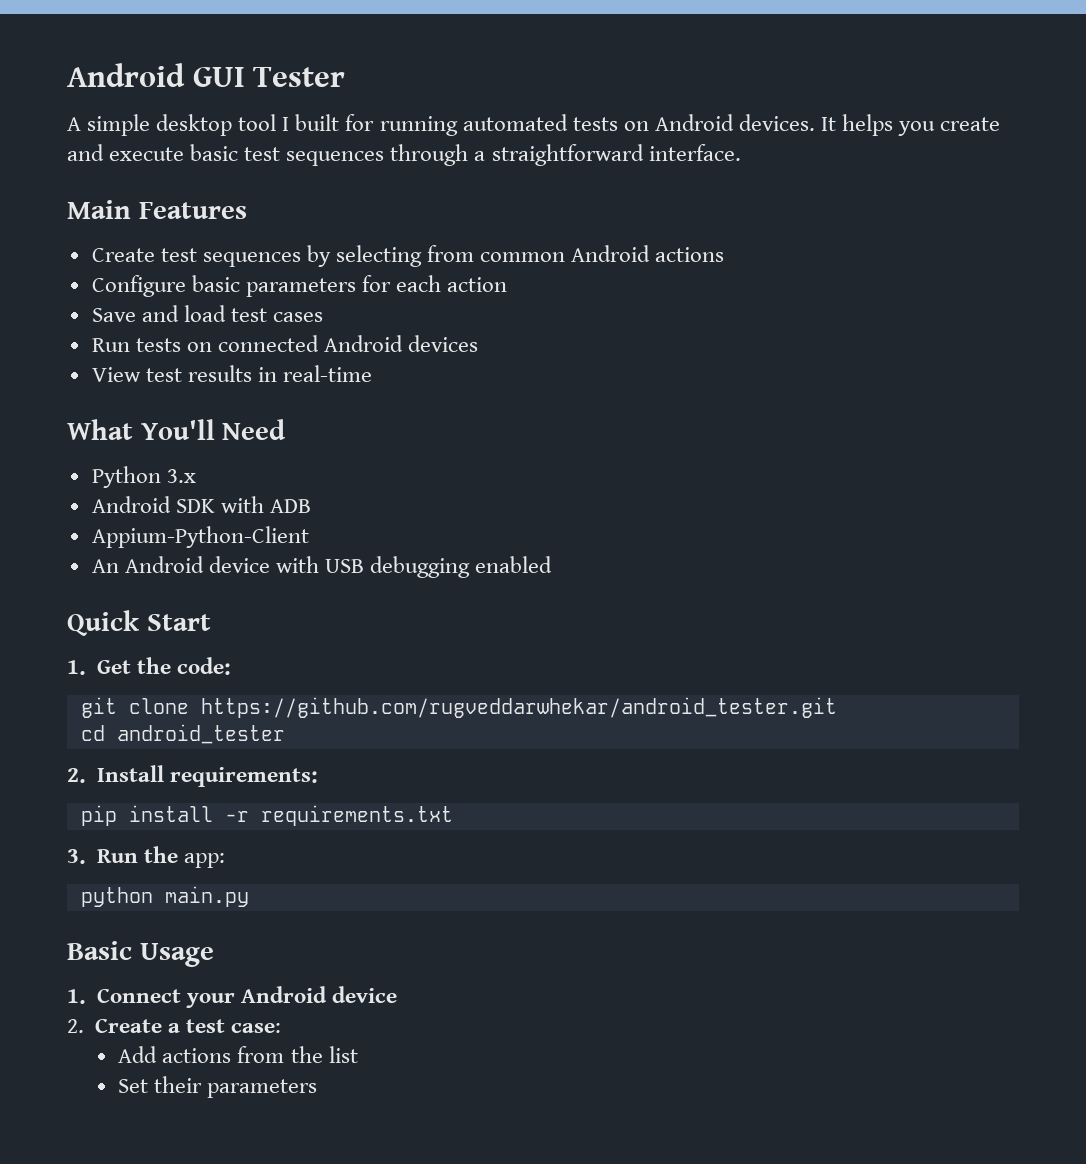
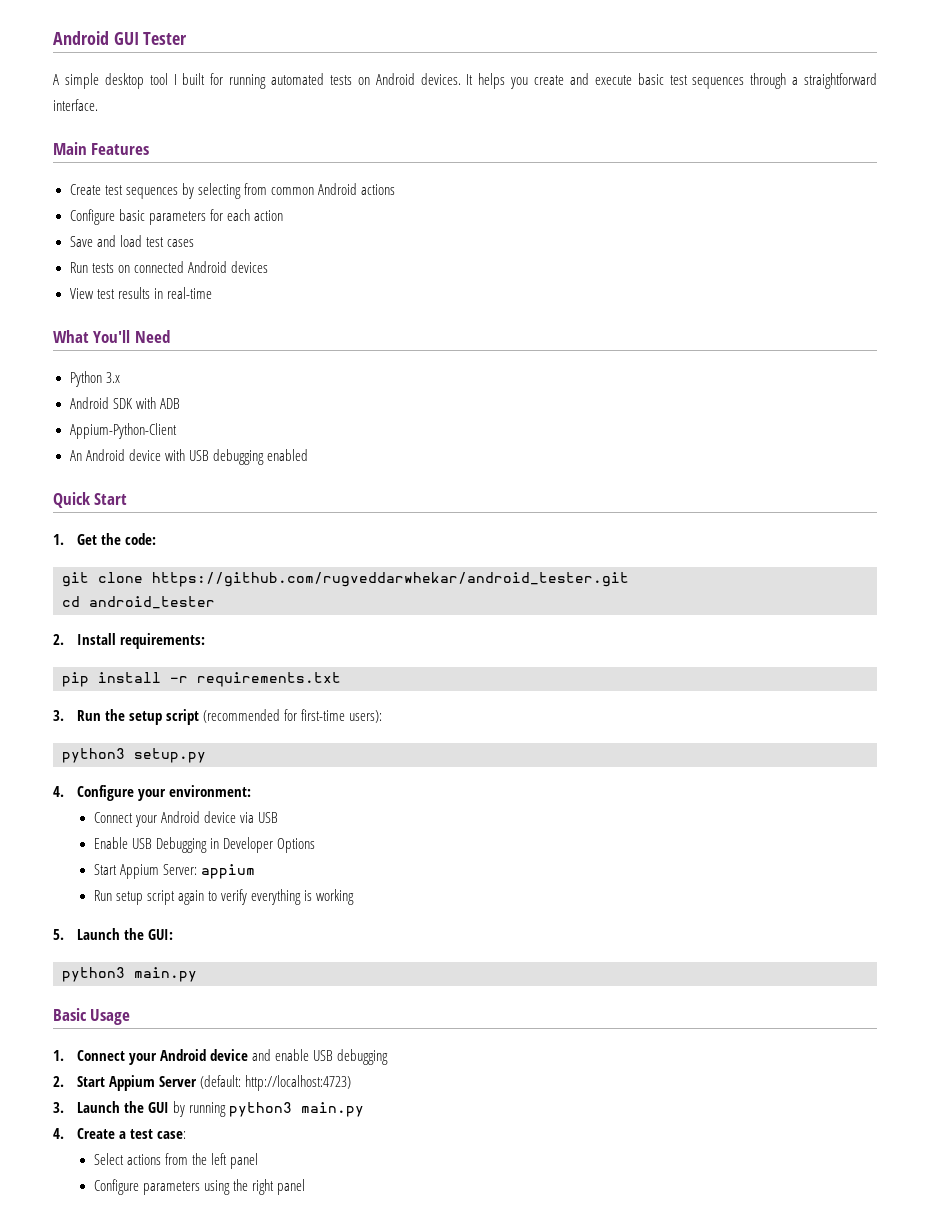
[184,853,226,868] [80,887,153,907] app: // python -> [129,709,383,725] [62,748,206,763] [53,785,252,801] [93,811,278,827] [93,837,315,853] [93,864,255,879] [93,889,354,905] [53,928,174,940] [62,967,125,982] setup script (recommended for first-time users): // python3 setup.py // 4. Configure your environment: // Connect your Android device via USB // Enable USB Debugging in Developer Options // Start Appium Server: appium // Run setup script again to verify everything is working // 5. Launch the GUI: // python3
[67,1019,84,1033] // 2. -> [252,1049,389,1065] [53,1075,352,1091] [53,1101,365,1117] [53,1128,64,1139] and enable USB debugging // 2. Start Appium Server (default: http://localhost:4723) // 3. Launch the GUI by running python3 main.py // 4.
[118,1046,158,1063] Add -> [93,1153,124,1165] Select
[328,1046,358,1063] [118,1076,318,1098] list // Set their parameters -> [210,1153,258,1169] [93,1179,305,1195] left panel // Configure parameters using the right panel

